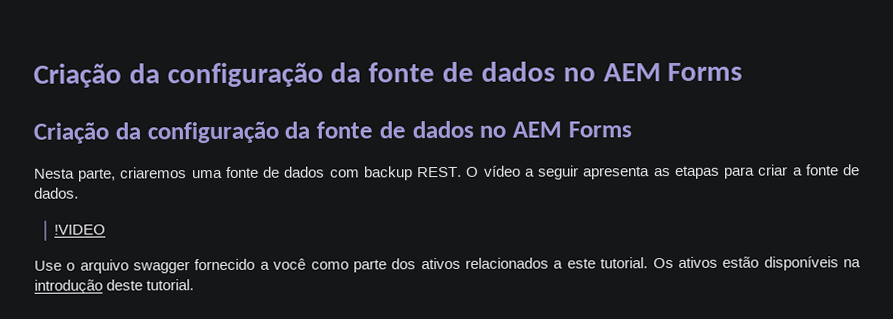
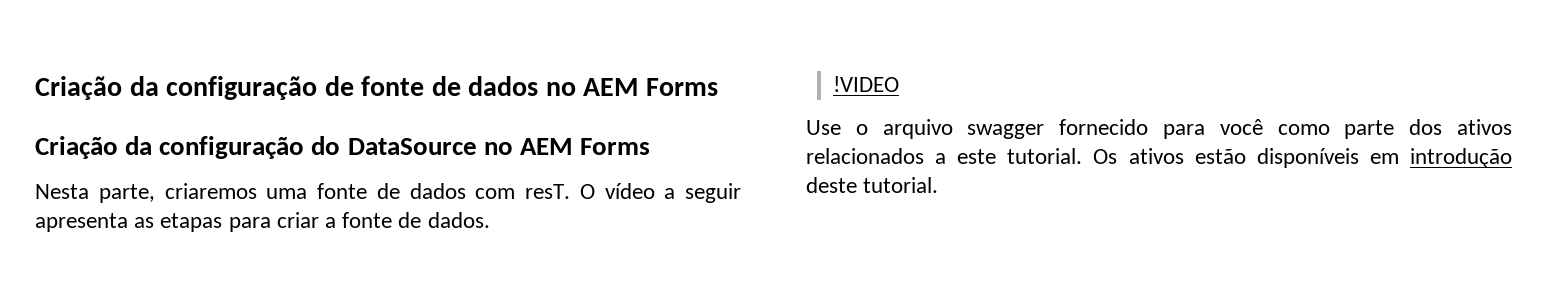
[33,62,362,88] Criação da configuração da -> [35,76,354,100] Criação da configuração de
[284,120,474,139] da fonte de dados -> [311,136,477,155] do DataSource
[363,166,463,181] backup REST. -> [525,184,570,199] resT.
[259,261,270,270] a -> [1163,124,1205,139] para
[842,259,861,268] na -> [1369,153,1399,164] em

